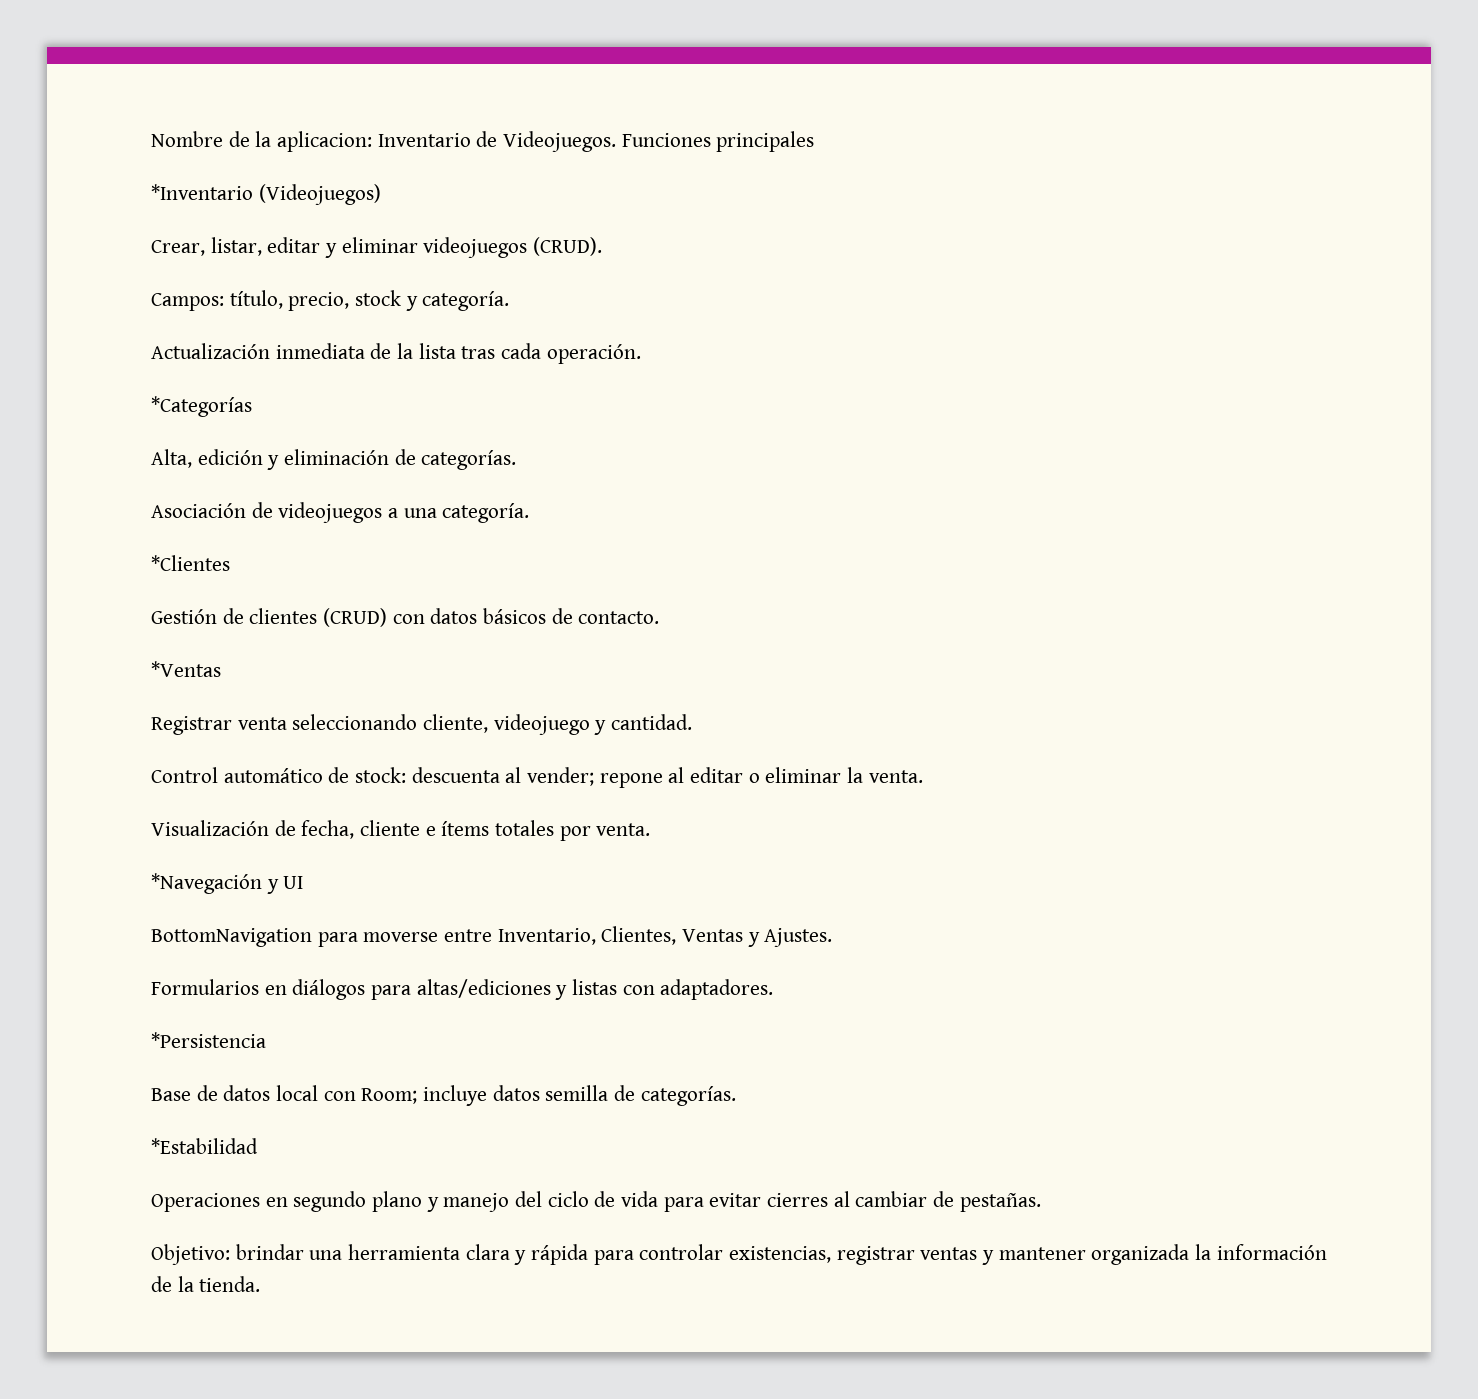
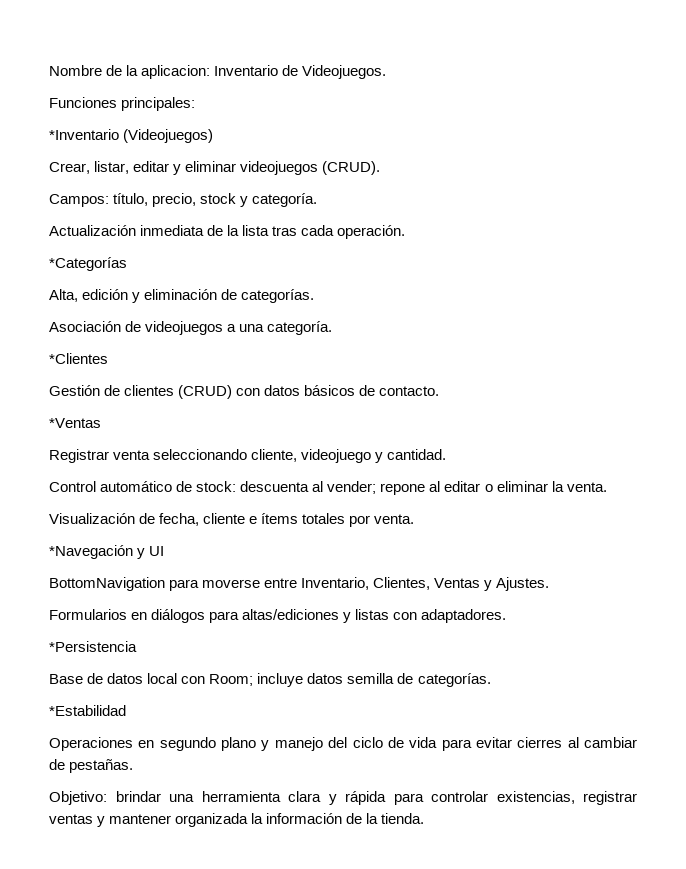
[621,131,815,152] Funciones principales -> [49,97,196,111] // Funciones principales:

